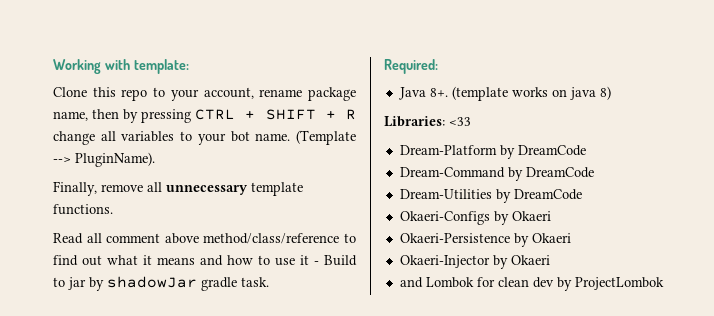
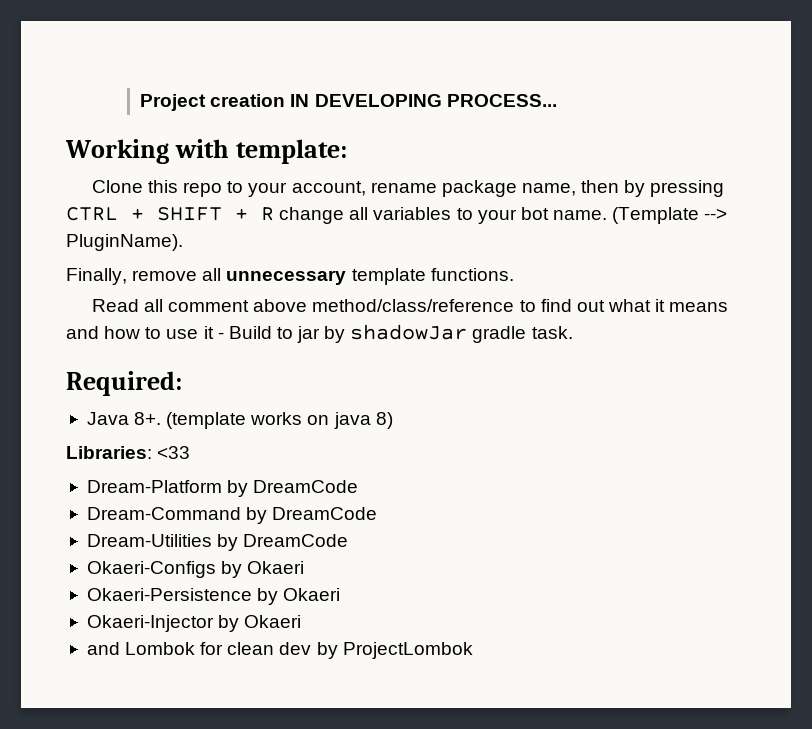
(53, 66) none -> [140,94,557,111] Project creation IN DEVELOPING PROCESS... //

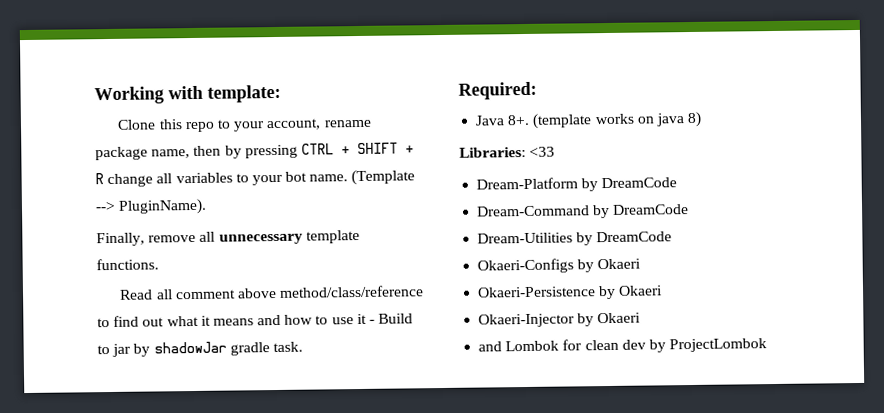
[140,94,557,111] Project creation IN DEVELOPING PROCESS... // -> (94, 95) none

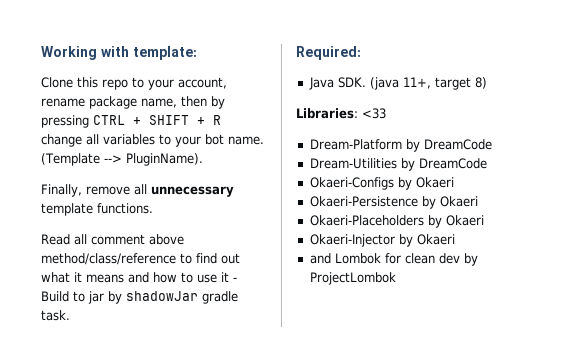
[507,113,685,129] 8+. (template works on java -> [337,77,471,90] SDK. (java 11+, target
[477,204,690,219] // Dream-Command by DreamCode -> (492, 144) none
(664, 290) none -> [309,215,484,228] // Okaeri-Placeholders by Okaeri

